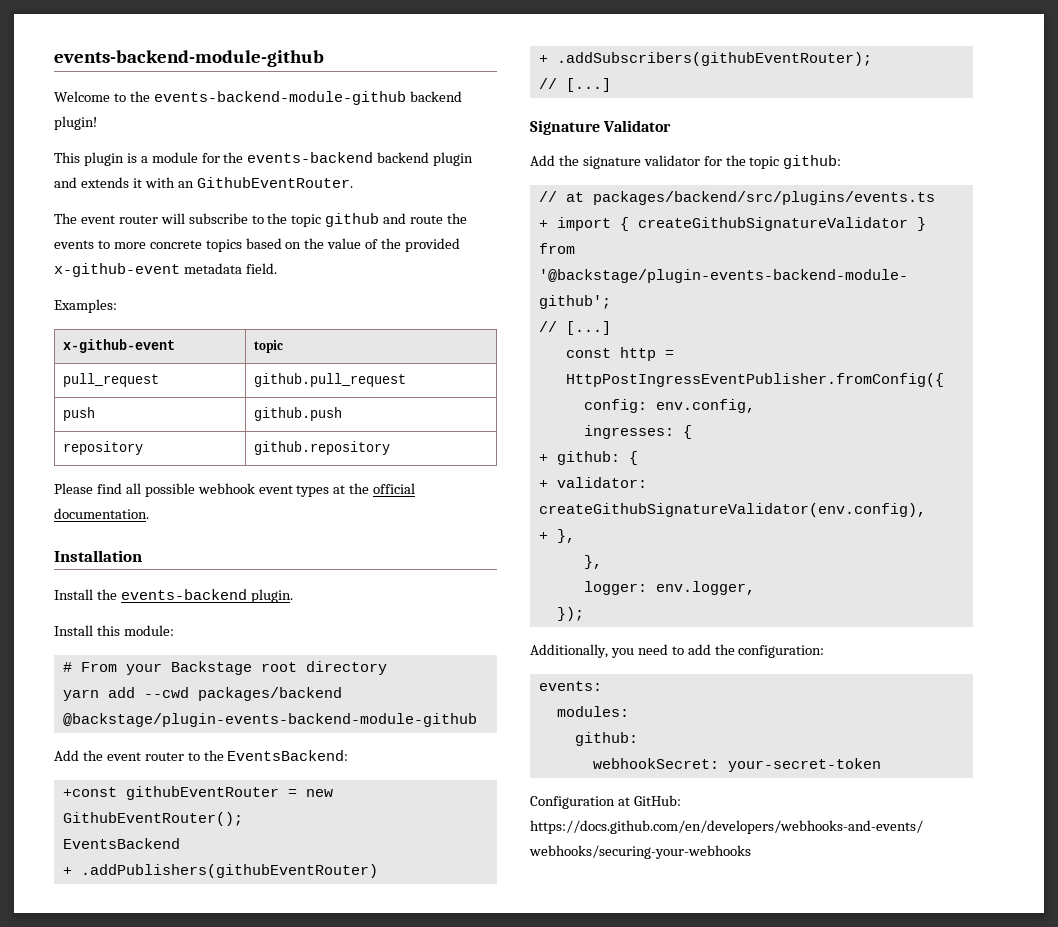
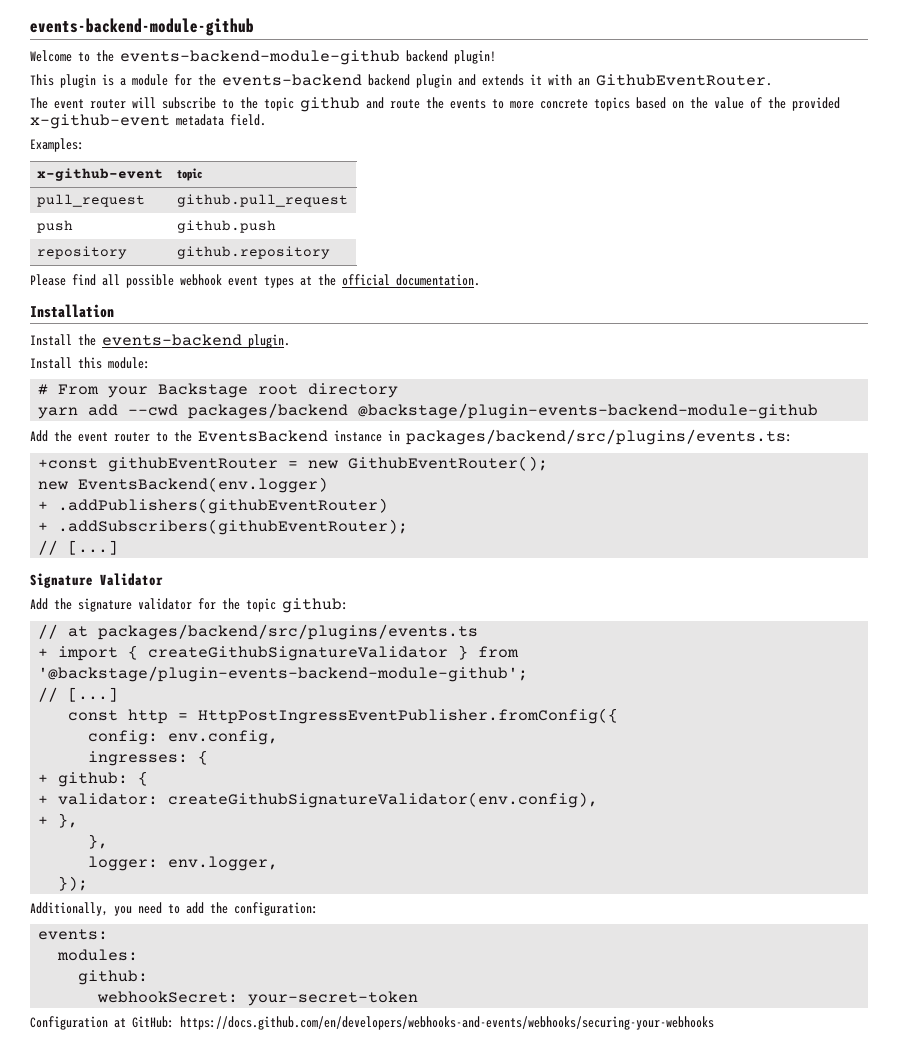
[227,750,349,761] EventsBackend: -> [198,429,792,445] EventsBackend instance in packages/backend/src/plugins/events.ts:
[62,838,180,849] EventsBackend -> [38,477,329,493] new EventsBackend(env.logger)

